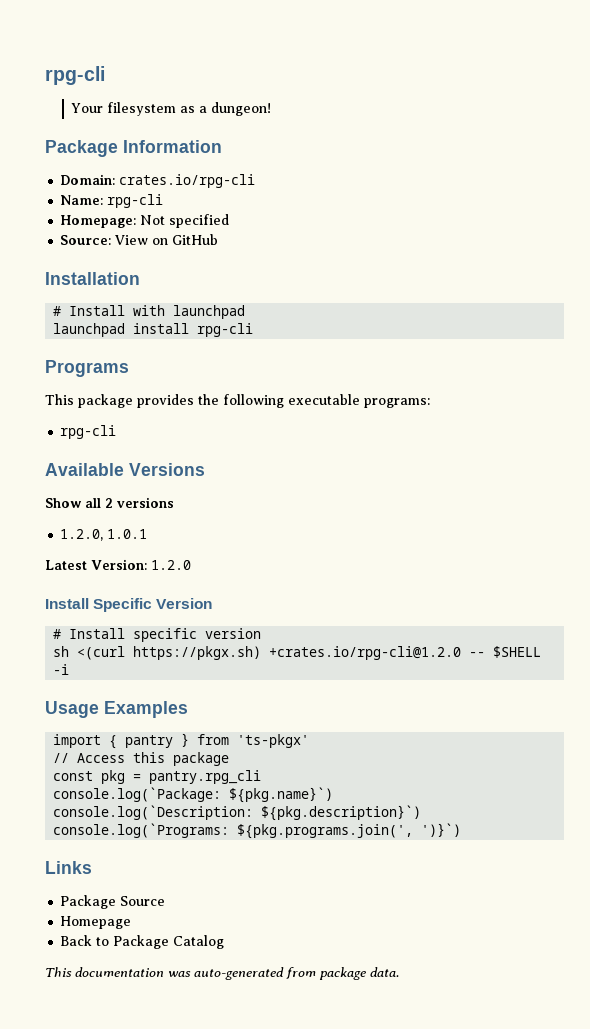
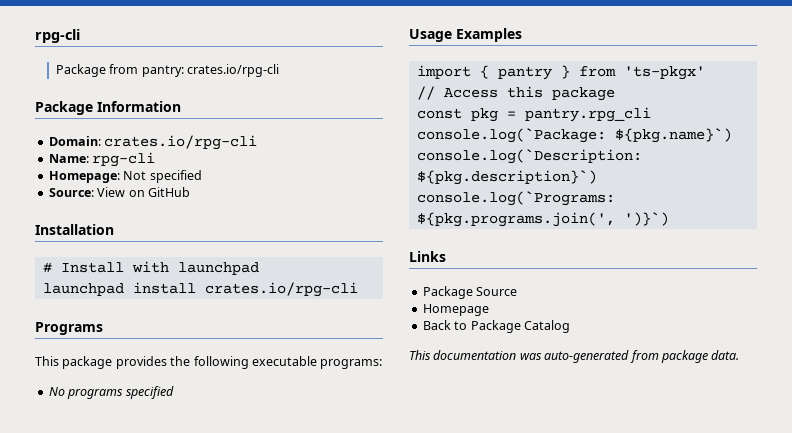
[45,66,105,85] [71,102,272,116] rpg-cli // Your filesystem as a dungeon! -> [35,29,80,43] [55,64,280,77] rpg-cli // Package from pantry: crates.io/rpg-cli
[197,323,254,337] rpg-cli -> [204,282,358,297] crates.io/rpg-cli
[60,425,117,439] [45,463,205,476] [45,497,174,508] [60,529,148,541] [45,559,191,570] [45,598,213,612] [53,628,262,642] [53,646,542,660] [53,664,70,675] rpg-cli // Available Versions // Show all 2 versions // 1.2.0, 1.0.1 // Latest Version: 1.2.0 // Install Specific Version // # Install specific version // sh <(curl https://pkgx.sh) +crates.io/rpg-cli@1.2.0 -- $SHELL -i -> [48,386,174,399] No programs specified

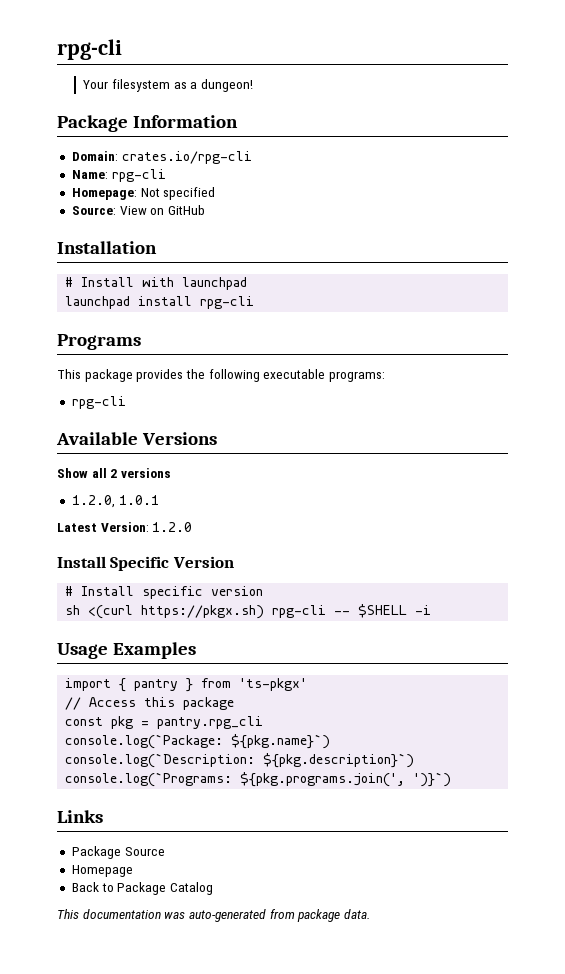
[35,29,80,43] [55,64,280,77] rpg-cli // Package from pantry: crates.io/rpg-cli -> [57,39,122,60] [83,79,254,92] rpg-cli // Your filesystem as a dungeon!
[204,282,358,297] crates.io/rpg-cli -> [200,296,255,309] rpg-cli
[48,386,174,399] No programs specified -> [71,396,126,409] [56,432,218,445] [57,468,171,478] [71,495,159,508] [57,522,193,532] [57,556,234,571] [65,586,264,599] [65,604,432,619] rpg-cli // Available Versions // Show all 2 versions // 1.2.0, 1.0.1 // Latest Version: 1.2.0 // Install Specific Version // # Install specific version // sh <(curl https://pkgx.sh) rpg-cli -- $SHELL -i

